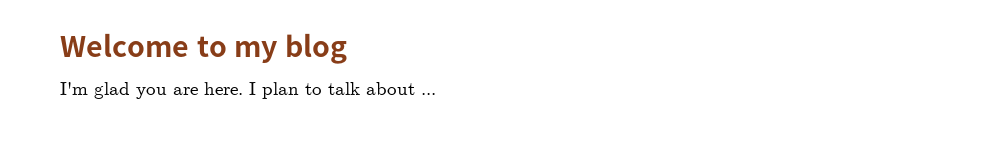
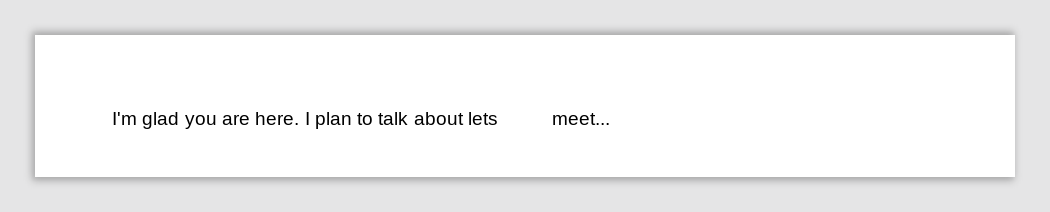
[60,33,348,64] Welcome to my blog // -> (112, 118) none
[421,93,436,95] ... -> [468,112,610,125] lets meet...

